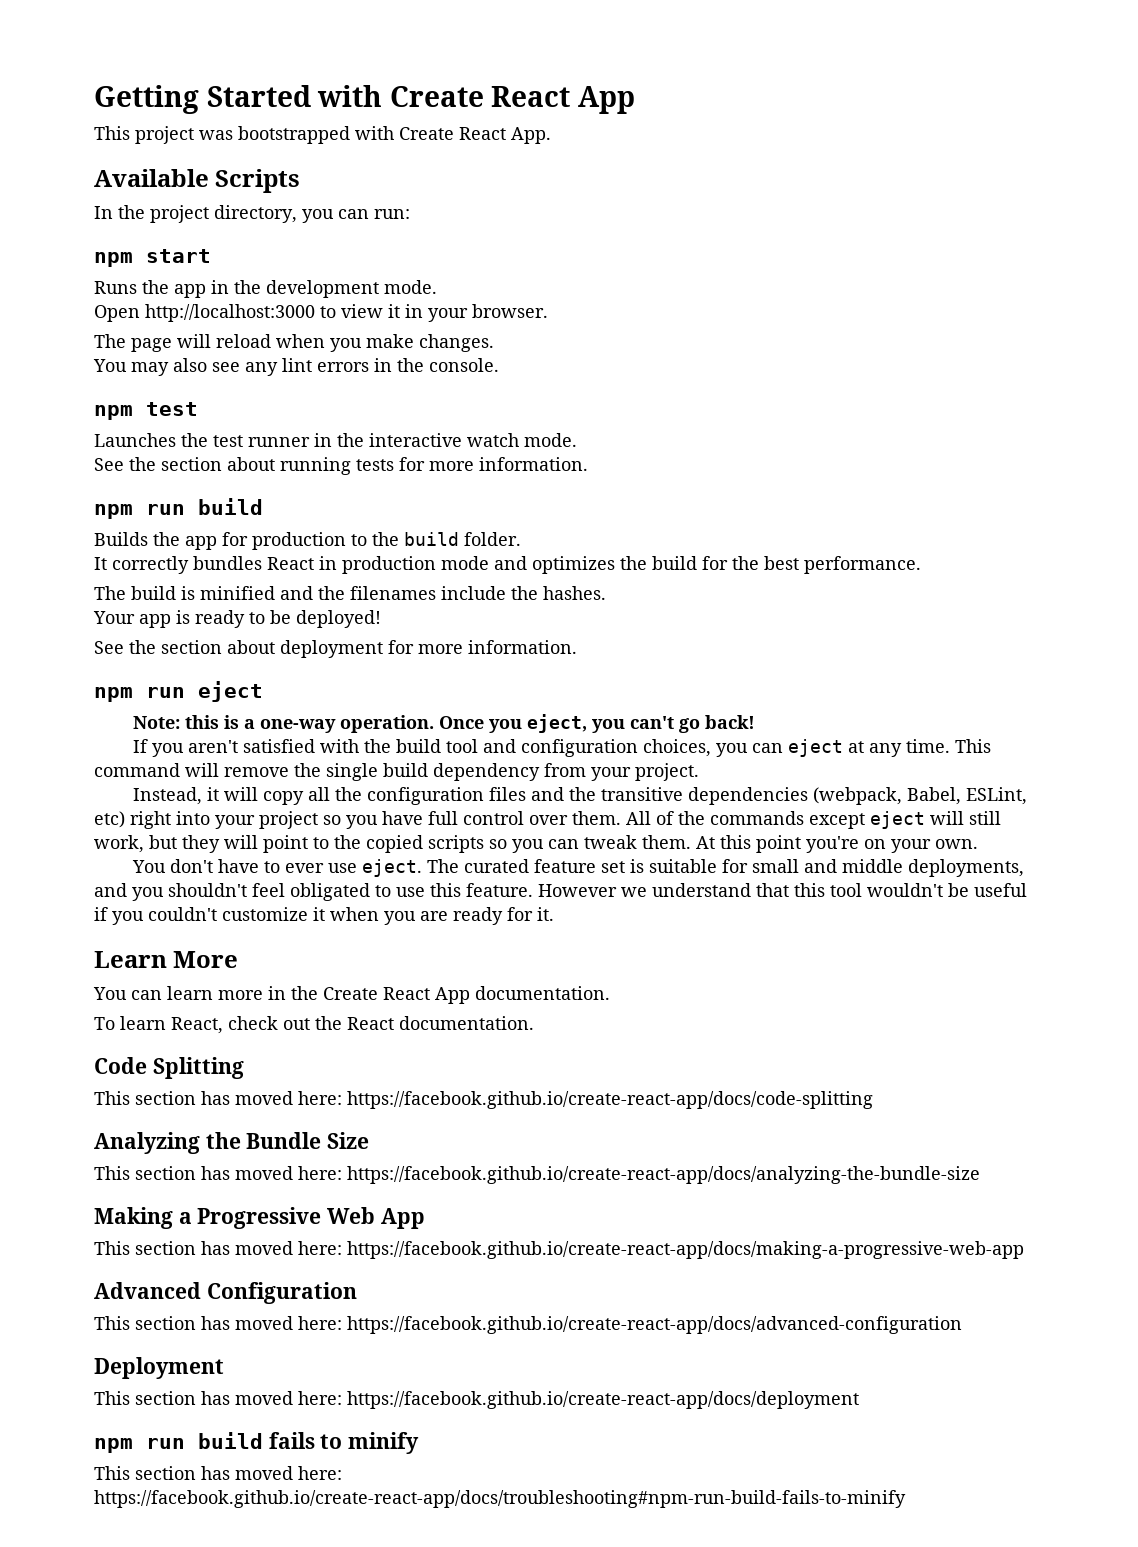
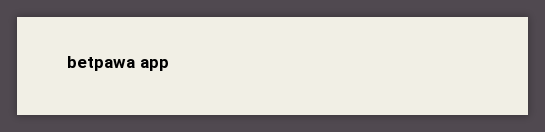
[94,85,635,114] [94,126,551,144] [94,169,301,193] [94,205,410,223] [94,249,211,267] [94,280,437,298] [94,304,548,322] [94,334,494,352] [93,358,499,376] [94,402,198,420] [94,433,577,447] [94,457,588,475] [94,498,263,519] [94,532,521,550] [94,556,921,574] [94,586,606,600] [93,610,381,628] [94,640,577,658] [94,681,263,702] [132,714,755,733] [132,739,991,757] [94,763,699,781] [132,787,1027,805] [94,811,1001,829] [94,835,978,853] [131,859,1024,877] [94,883,1027,901] [94,907,554,925] [94,951,239,968] [93,986,610,1004] [94,1016,534,1034] [94,1057,244,1079] [94,1091,873,1109] [94,1132,370,1154] [94,1166,980,1184] [94,1207,425,1229] [94,1241,1024,1259] [94,1282,357,1304] [94,1316,962,1334] [94,1357,224,1379] [94,1391,859,1409] [94,1432,420,1454] [94,1466,342,1480] [94,1490,906,1508] Getting Started with Create React App // This project was bootstrapped with Create React App. // Available Scripts // In the project directory, you can run: // npm start // Runs the app in the development mode. // Open http://localhost:3000 to view it in your browser. // The page will reload when you make changes. // You may also see any lint errors in the console. // npm test // Launches the test runner in the interactive watch mode. // See the section about running tests for more information. // npm run build // Builds the app for production to the build folder. // It correctly bundles React in production mode and optimizes the build for the best performance. // The build is minified and the filenames include the hashes. // Your app is ready to be deployed! // See the section about deployment for more information. // npm run eject // Note: this is a one-way operation. Once you eject, you can't go back! // If you aren't satisfied with the build tool and configuration choices, you can eject at any time. This command will remove the single build dependency from your project. // Instead, it will copy all the configuration files and the transitive dependencies (webpack, Babel, ESLint, etc) right into your project so you have full control over them. All of the commands except eject will still work, but they will point to the copied scripts so you can tweak them. At this point you're on your own. // You don't have to ever use eject. The curated feature set is suitable for small and middle deployments, and you shouldn't feel obligated to use this feature. However we understand that this tool wouldn't be useful if you couldn't customize it when you are ready for it. // Learn More // You can learn more in the Create React App documentation. // To learn React, check out the React documentation. // Code Splitting // This section has moved here: https://facebook.github.io/create-react-app/docs/code-splitting // Analyzing the Bundle Size // This section has moved here: https://facebook.github.io/create-react-app/docs/analyzing-the-bundle-size // Making a Progressive Web App // This section has moved here: https://facebook.github.io/create-react-app/docs/making-a-progressive-web-app // Advanced Configuration // This section has moved here: https://facebook.github.io/create-react-app/docs/advanced-configuration // Deployment // This section has moved here: https://facebook.github.io/create-react-app/docs/deployment // npm run build fails to minify // This section has moved here: https://facebook.github.io/create-react-app/docs/troubleshooting#npm-run-build-fails-to-minify -> [67,56,169,71] betpawa app

